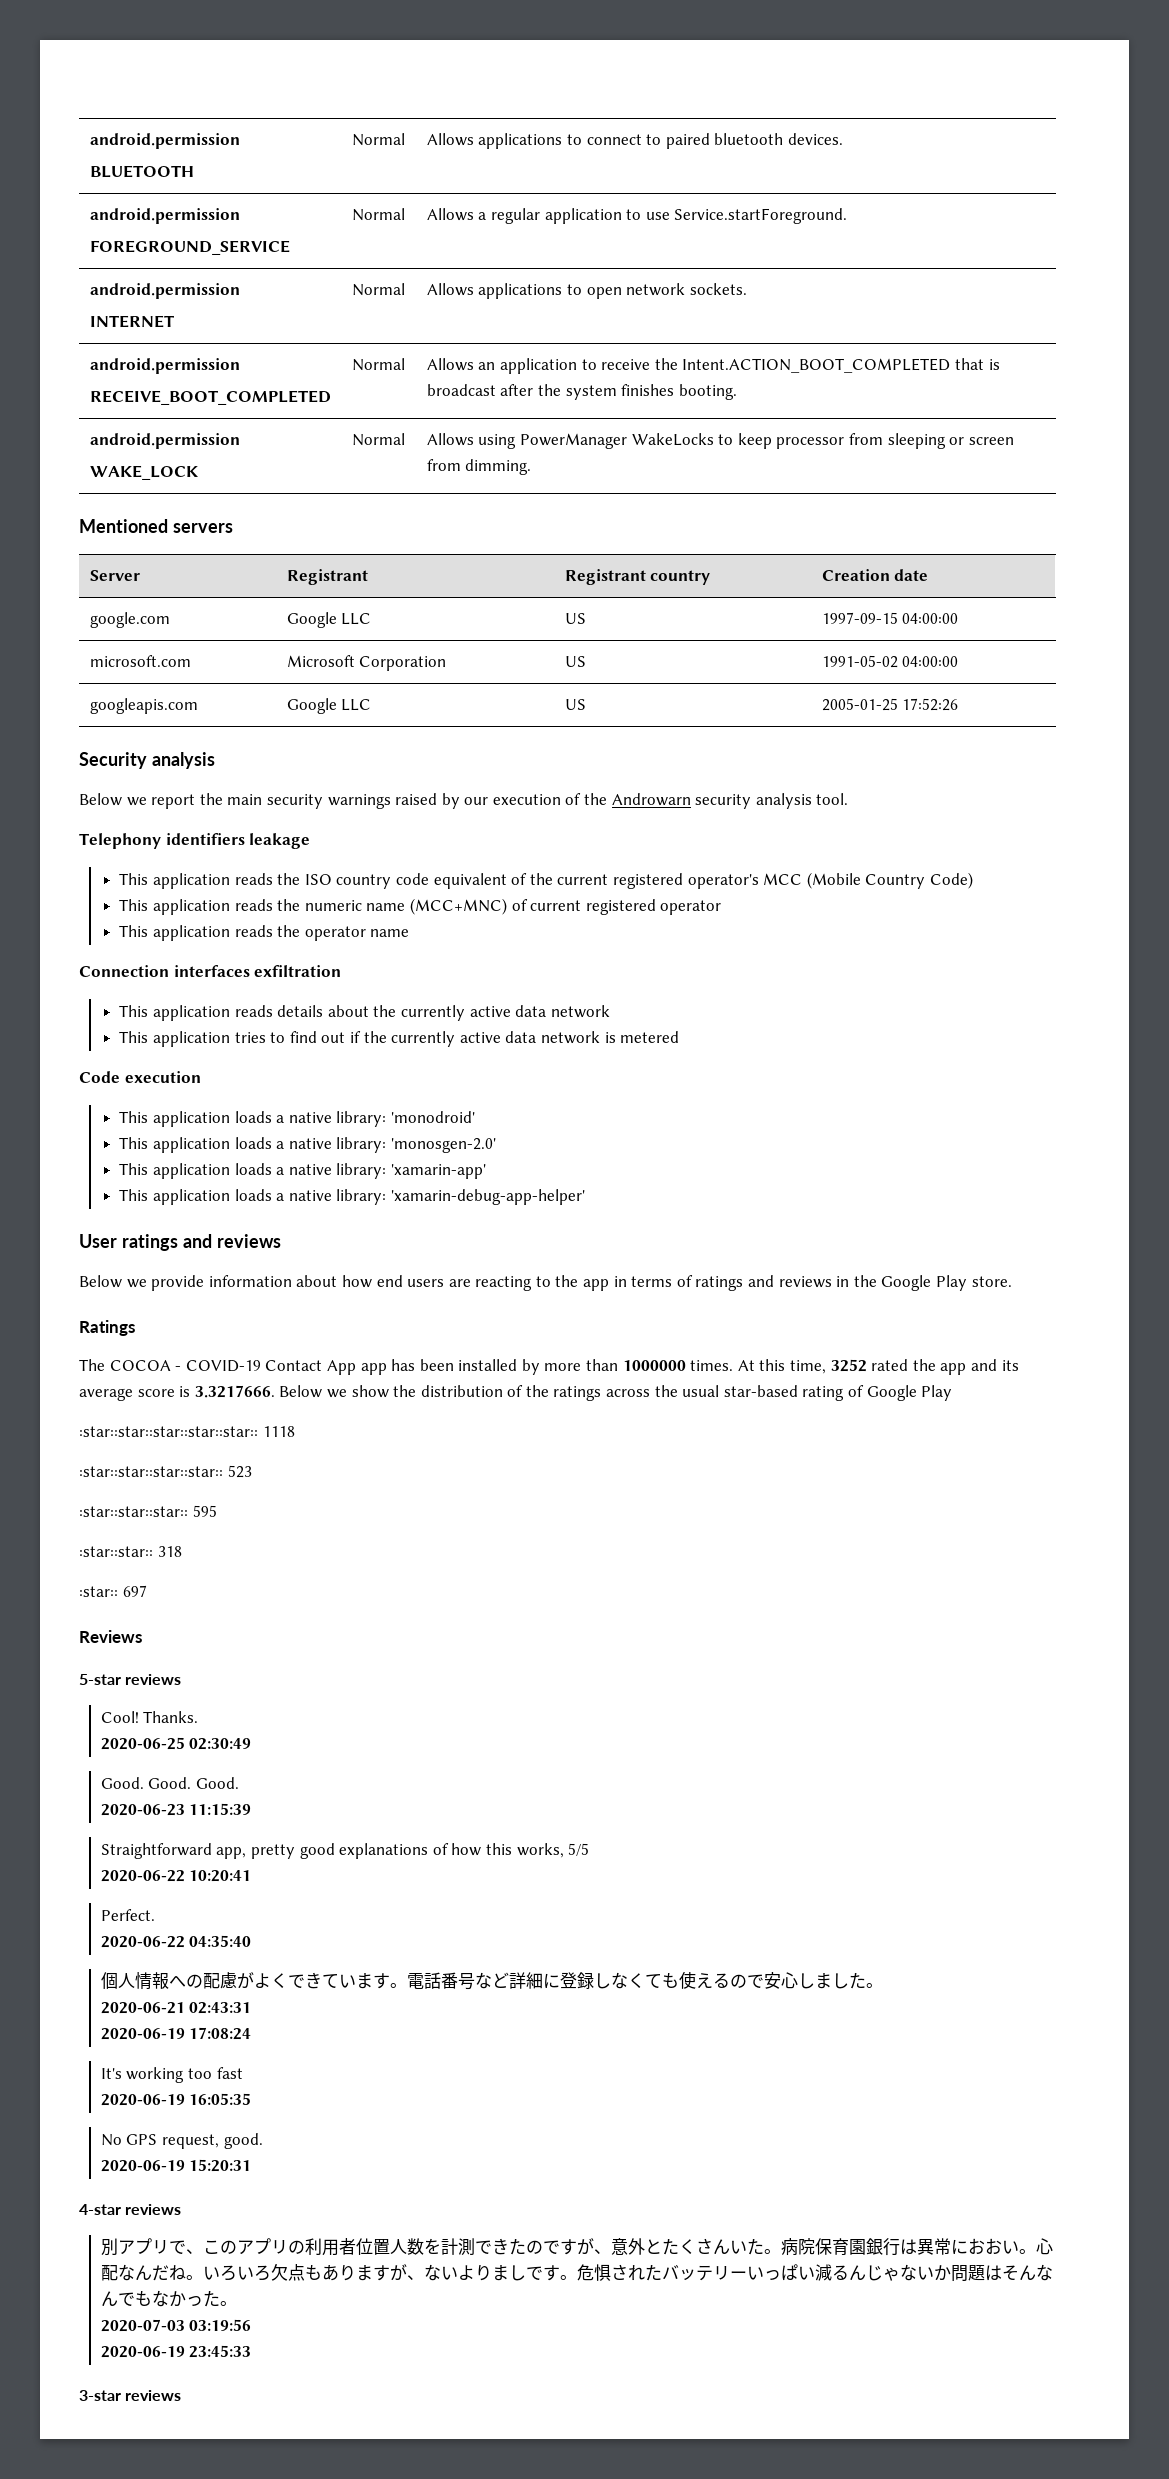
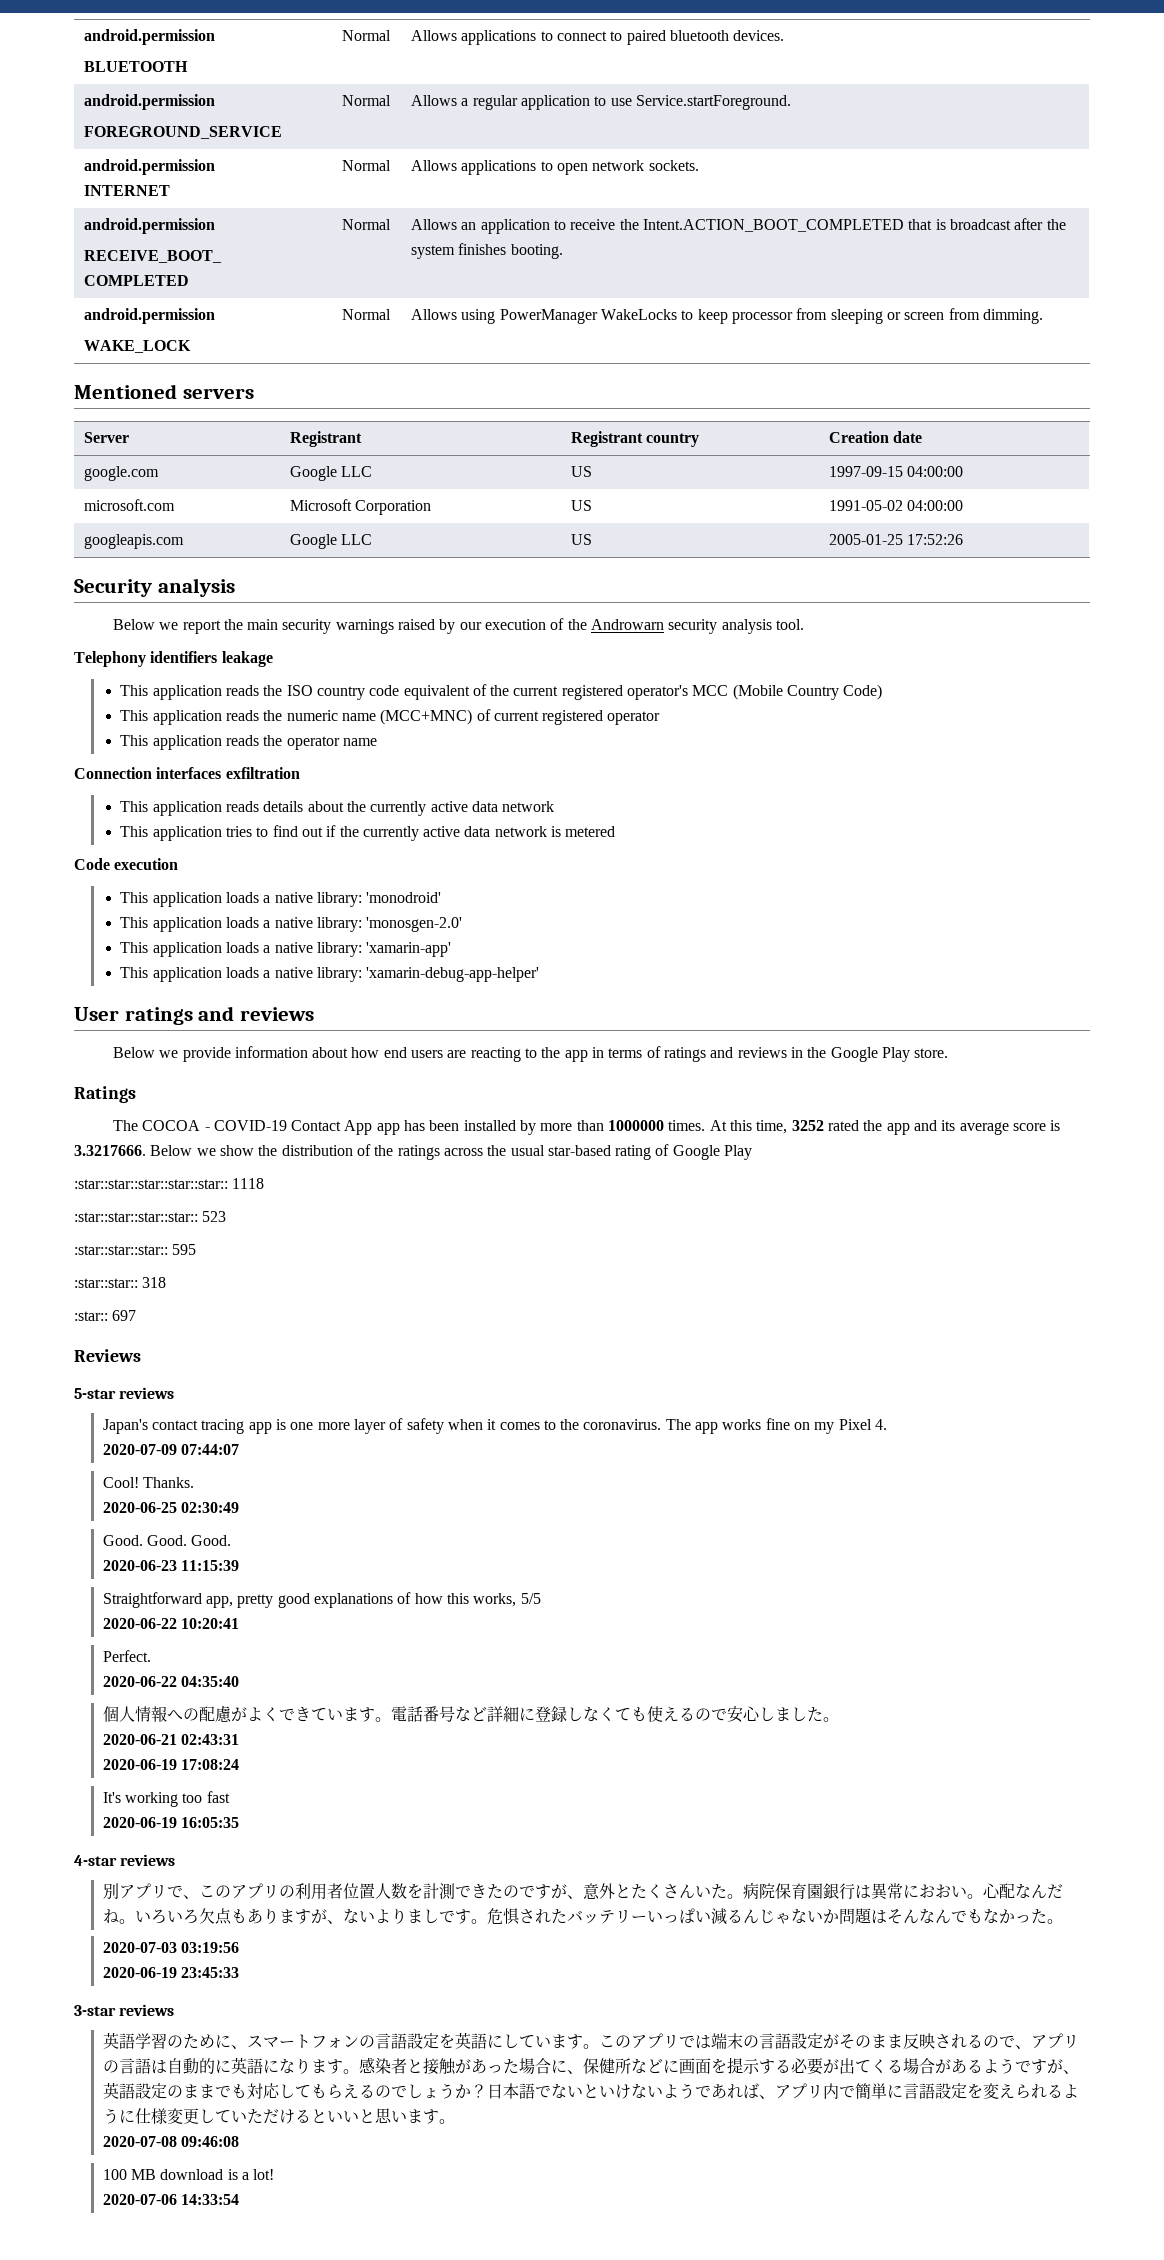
(182, 1679) none -> [102,1418,888,1434] [102,1444,239,1455] // Japan's contact tracing app is one more layer of safety when it comes to the coronavirus. The app works fine on my Pixel 4. // 2020-07-09 07:44:07
[100,2133,263,2149] [100,2159,252,2172] // No GPS request, good. // 2020-06-19 15:20:31 -> (239, 1822) none
(182, 2395) none -> [102,2032,1079,2049] [102,2057,1079,2075] [102,2082,1079,2099] [102,2108,455,2124] [102,2136,239,2147] [102,2169,275,2180] [102,2194,239,2205] // 英語学習のために、スマートフォンの言語設定を英語にしています。このアプリでは端末の言語設定がそのまま反映されるので、アプリの言語は自動的に英語になります。感染者と接触があった場合に、保健所などに画面を提示する必要が出てくる場合があるようですが、英語設定のままでも対応してもらえるのでしょうか？日本語でないといけないようであれば、アプリ内で簡単に言語設定を変えられるように仕様変更していただけるといいと思います。 // 2020-07-08 09:46:08 // 100 MB download is a lot! // 2020-07-06 14:33:54

